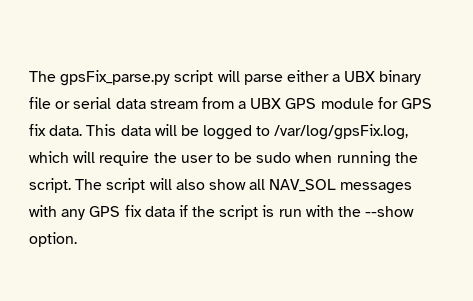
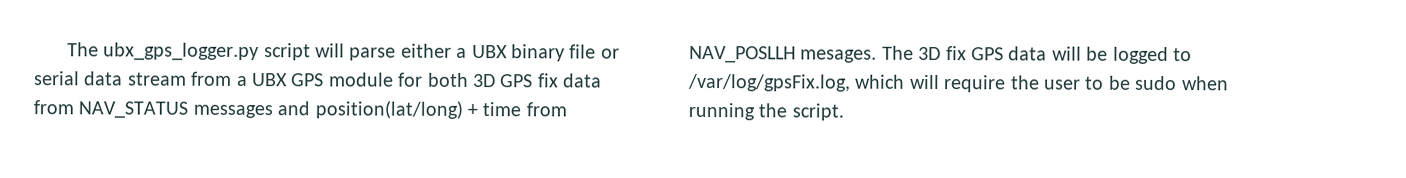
[29,70,171,86] The gpsFix_parse.py -> [66,42,260,62] The ubx_gps_logger.py
[401,98,433,109] [29,124,117,136] GPS fix data. This -> [427,72,603,88] [33,100,567,119] [689,45,1004,64] both 3D GPS fix data from NAV_STATUS messages and position(lat/long) + time from NAV_POSLLH mesages. The 3D fix GPS
[75,178,413,194] [29,205,415,220] [29,232,77,247] The script will also show all NAV_SOL messages with any GPS fix data if the script is run with the --show option. -> (844, 112) none

